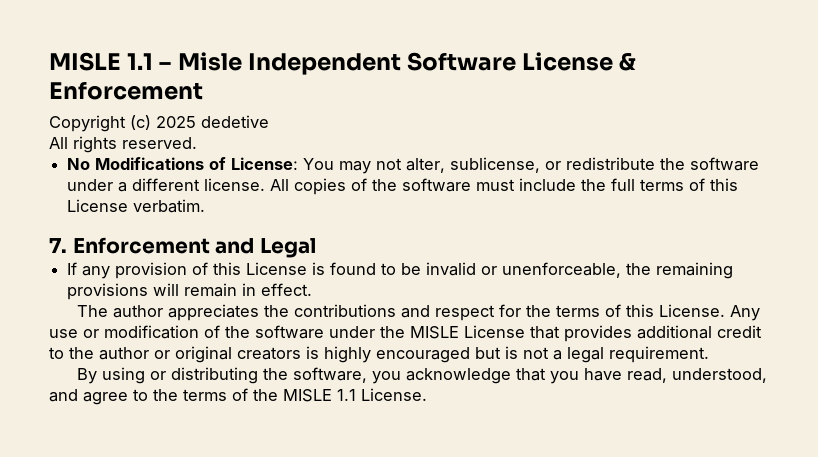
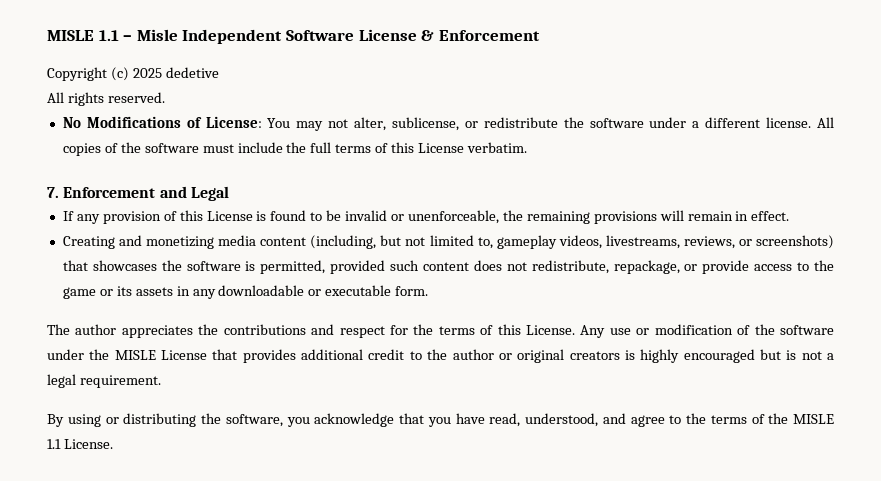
(313, 289) none -> [62,235,835,249] [62,260,834,274] [62,285,429,299] // Creating and monetizing media content (including, but not limited to, gameplay videos, livestreams, reviews, or screenshots) that showcases the software is permitted, provided such content does not redistribute, repackage, or provide access to the game or its assets in any downloadable or executable form.

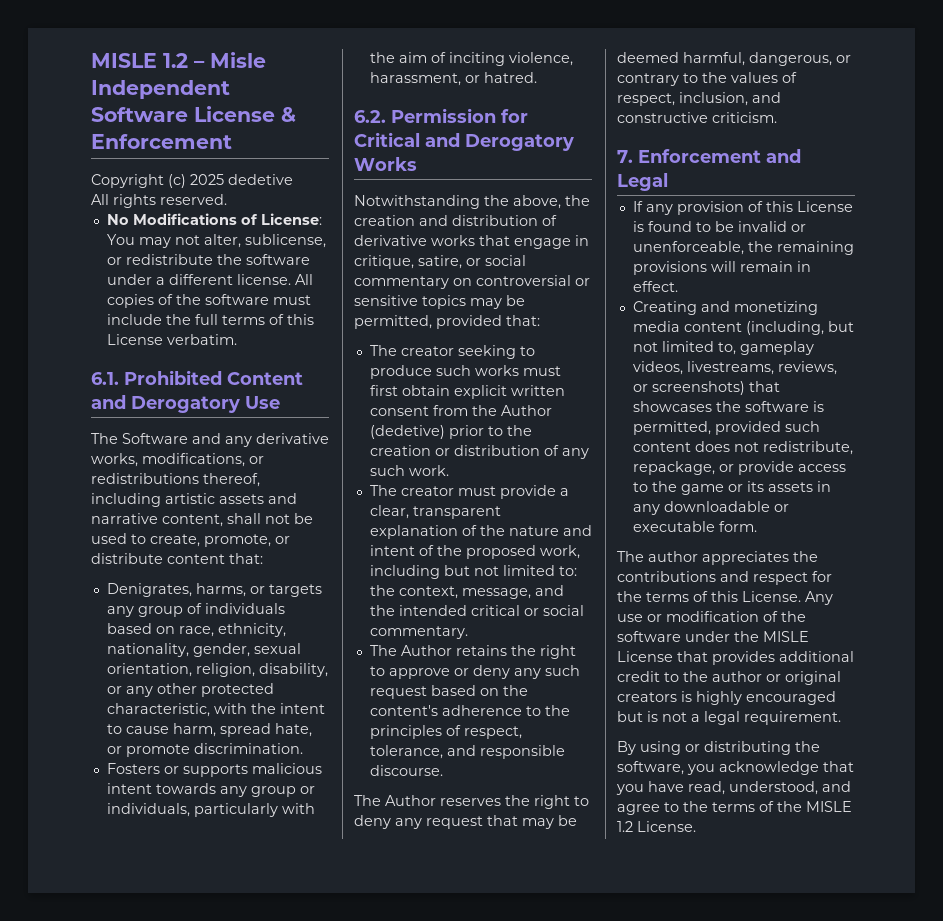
[47,30,119,41] MISLE 1.1 -> [91,53,188,68] MISLE 1.2
(527, 147) none -> [91,370,303,385] [91,395,280,413] [91,433,329,447] [91,453,264,467] [91,473,260,487] [91,493,297,507] [91,513,313,527] [91,533,290,547] [91,553,263,564] [106,583,322,597] [106,603,285,617] [106,623,286,637] [106,643,301,657] [106,663,328,677] [106,683,274,697] [106,703,325,717] [106,723,312,737] [106,743,303,757] [106,763,322,777] [106,783,315,797] [106,803,315,817] [369,52,573,66] [369,72,537,86] [354,108,528,123] [354,132,574,151] [354,157,417,171] [354,195,590,209] [354,215,557,226] [354,235,589,249] [354,255,526,269] [354,275,590,289] [354,295,525,309] [354,315,540,329] [369,345,535,359] [369,365,561,379] [369,385,565,399] [369,405,552,416] [369,425,532,439] [369,445,589,459] [369,465,449,476] [369,485,569,499] [369,505,501,519] [369,525,592,539] [369,545,580,559] [369,565,577,579] [369,585,564,599] [369,605,584,616] [369,626,468,639] [369,645,576,659] [369,665,580,679] [369,685,528,699] [369,705,570,716] [369,725,522,739] [369,745,565,759] [369,765,443,776] [354,795,589,809] [354,815,577,829] [617,52,851,66] [617,72,797,86] [617,92,781,106] [617,112,777,123] // 6.1. Prohibited Content and Derogatory Use // The Software and any derivative works, modifications, or redistributions thereof, including artistic assets and narrative content, shall not be used to create, promote, or distribute content that: // Denigrates, harms, or targets any group of individuals based on race, ethnicity, nationality, gender, sexual orientation, religion, disability, or any other protected characteristic, with the intent to cause harm, spread hate, or promote discrimination. // Fosters or supports malicious intent towards any group or individuals, particularly with the aim of inciting violence, harassment, or hatred. // 6.2. Permission for Critical and Derogatory Works // Notwithstanding the above, the creation and distribution of derivative works that engage in critique, satire, or social commentary on controversial or sensitive topics may be permitted, provided that: // The creator seeking to produce such works must first obtain explicit written consent from the Author (dedetive) prior to the creation or distribution of any such work. // The creator must provide a clear, transparent explanation of the nature and intent of the proposed work, including but not limited to: the context, message, and the intended critical or social commentary. // The Author retains the right to approve or deny any such request based on the content's adherence to the principles of respect, tolerance, and responsible discourse. // The Author reserves the right to deny any request that may be deemed harmful, dangerous, or contrary to the values of respect, inclusion, and constructive criticism.
[47,439,61,449] 1.1 -> [617,821,633,832] 1.2

